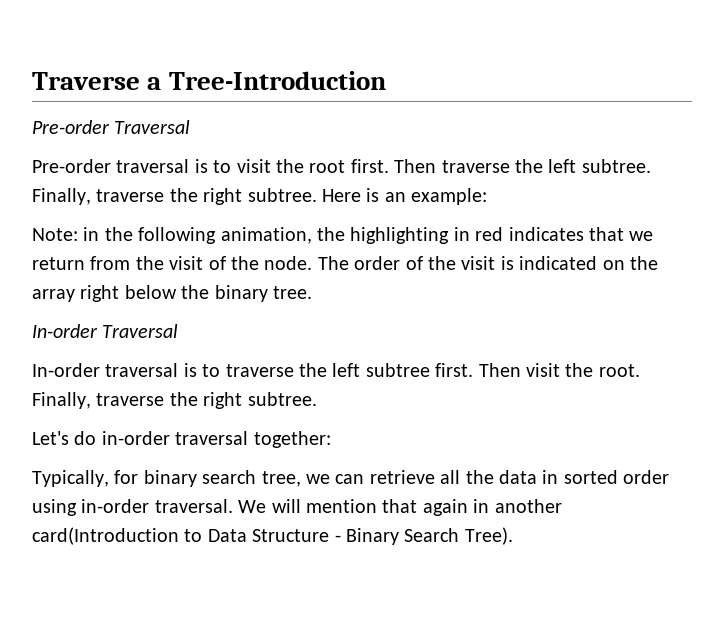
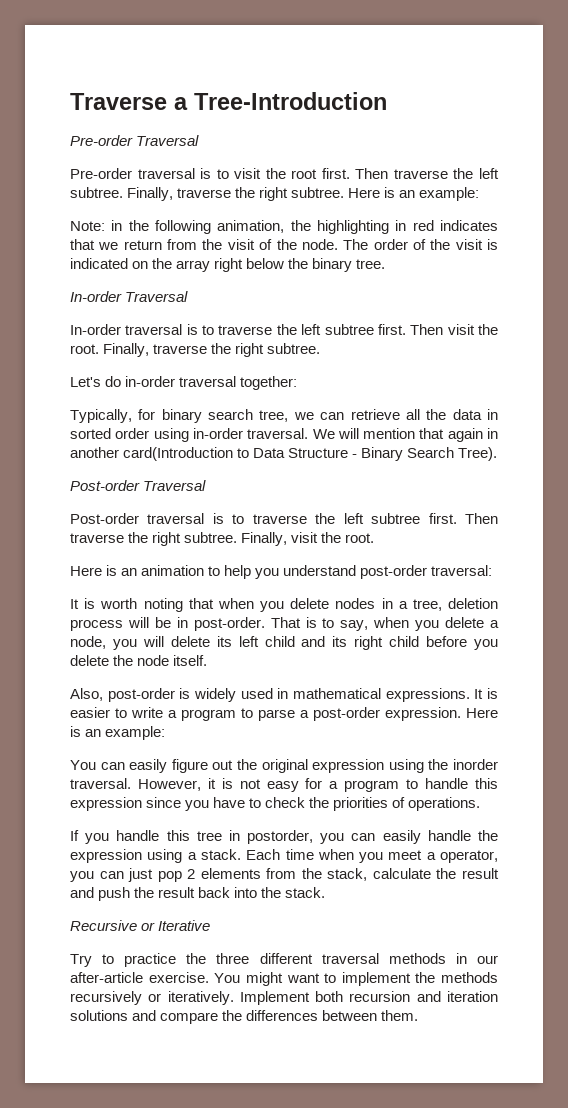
(513, 536) none -> [70,480,207,491] [70,513,499,524] [70,532,375,546] [70,565,493,579] [70,598,499,612] [70,617,500,631] [70,636,499,650] [70,655,208,666] [70,688,499,702] [70,707,498,721] [70,726,166,740] [70,759,499,773] [70,778,499,792] [70,797,481,811] [70,830,499,844] [70,849,499,863] [70,868,499,882] [70,887,326,901] [70,920,211,931] [70,953,498,967] [70,972,498,986] [70,991,498,1005] [70,1010,419,1024] // Post-order Traversal // Post-order traversal is to traverse the left subtree first. Then traverse the right subtree. Finally, visit the root. // Here is an animation to help you understand post-order traversal: // It is worth noting that when you delete nodes in a tree, deletion process will be in post-order. That is to say, when you delete a node, you will delete its left child and its right child before you delete the node itself. // Also, post-order is widely used in mathematical expressions. It is easier to write a program to parse a post-order expression. Here is an example: // You can easily figure out the original expression using the inorder traversal. However, it is not easy for a program to handle this expression since you have to check the priorities of operations. // If you handle this tree in postorder, you can easily handle the expression using a stack. Each time when you meet a operator, you can just pop 2 elements from the stack, calculate the result and push the result back into the stack. // Recursive or Iterative // Try to practice the three different traversal methods in our after-article exercise. You might want to implement the methods recursively or iteratively. Implement both recursion and iteration solutions and compare the differences between them.

